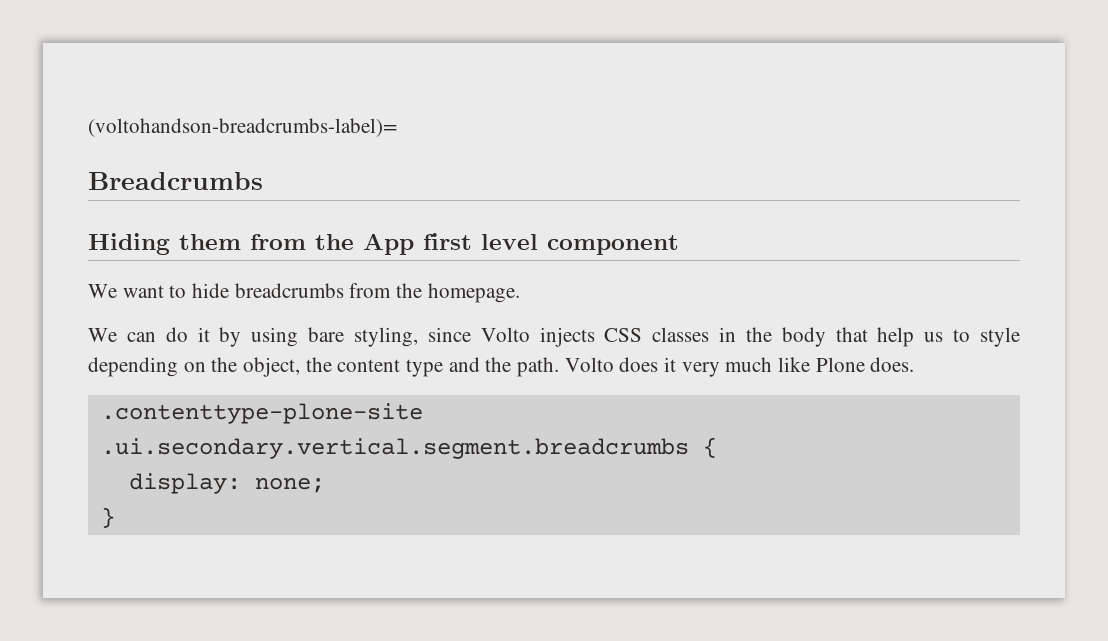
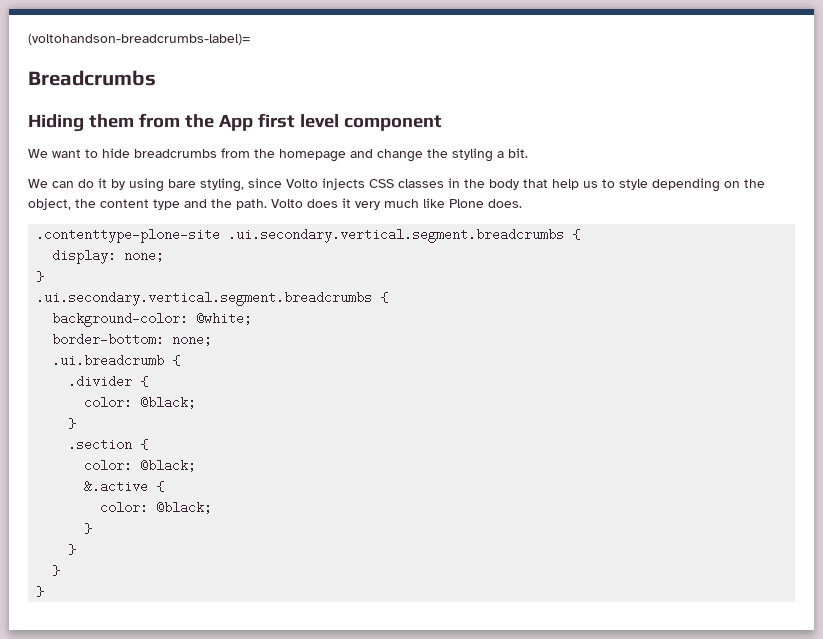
[427,283,520,303] homepage. -> [279,148,528,162] homepage and change the styling a bit.
(115, 517) none -> [36,291,389,306] [52,312,253,327] [52,333,213,346] [52,354,181,367] [68,375,149,388] [84,396,197,409] [68,418,77,429] [68,438,149,451] [84,459,197,472] [84,480,165,493] [100,501,213,514] [84,523,93,534] [68,544,77,555] [52,565,61,576] [36,586,45,597] // .ui.secondary.vertical.segment.breadcrumbs { // background-color: @white; // border-bottom: none; // .ui.breadcrumb { // .divider { // color: @black; // } // .section { // color: @black; // &.active { // color: @black; // } // } // } // }

